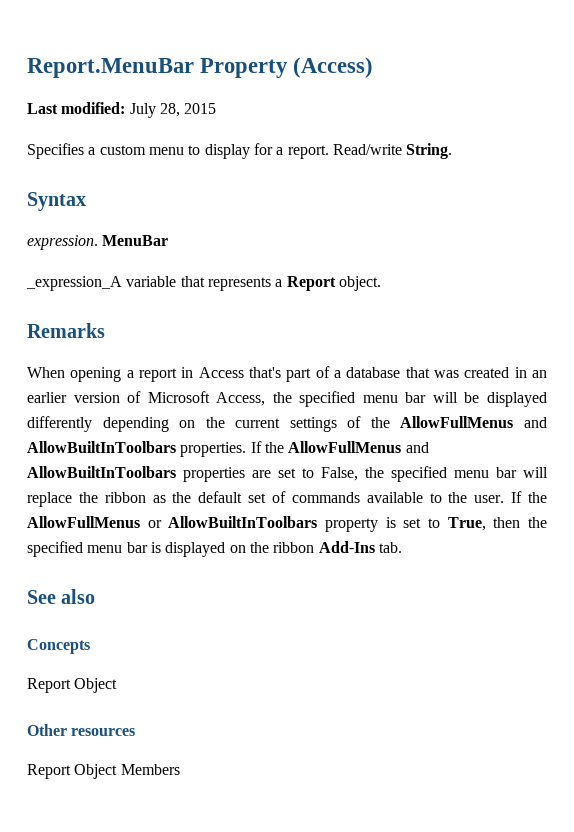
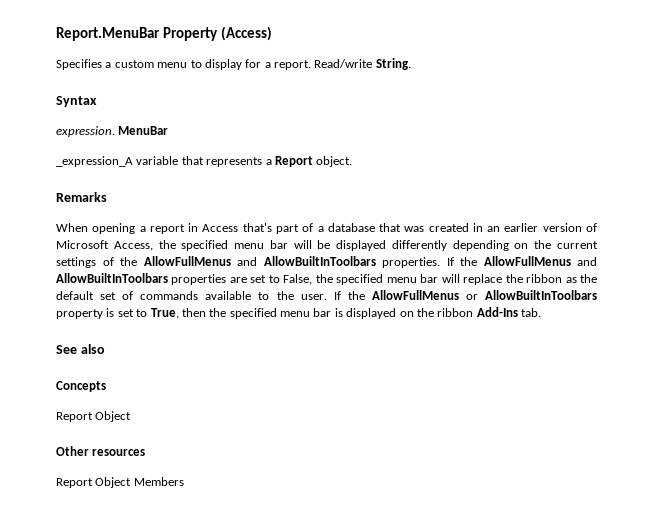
[27,102,217,118] // Last modified: July 28, 2015 -> (272, 33) none

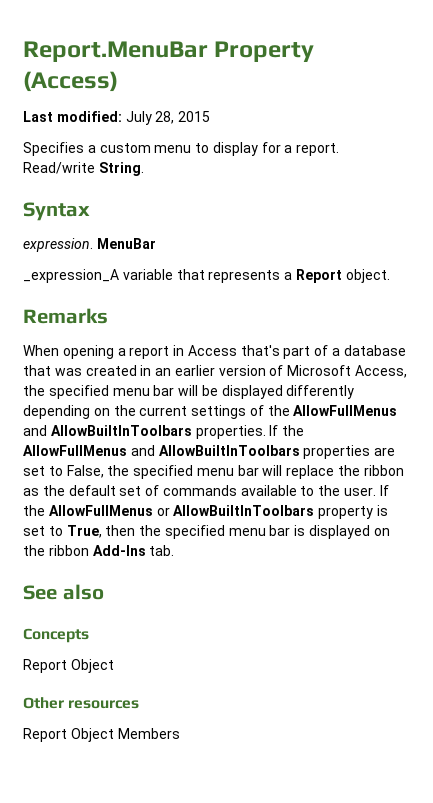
(272, 33) none -> [23,111,211,125] // Last modified: July 28, 2015

